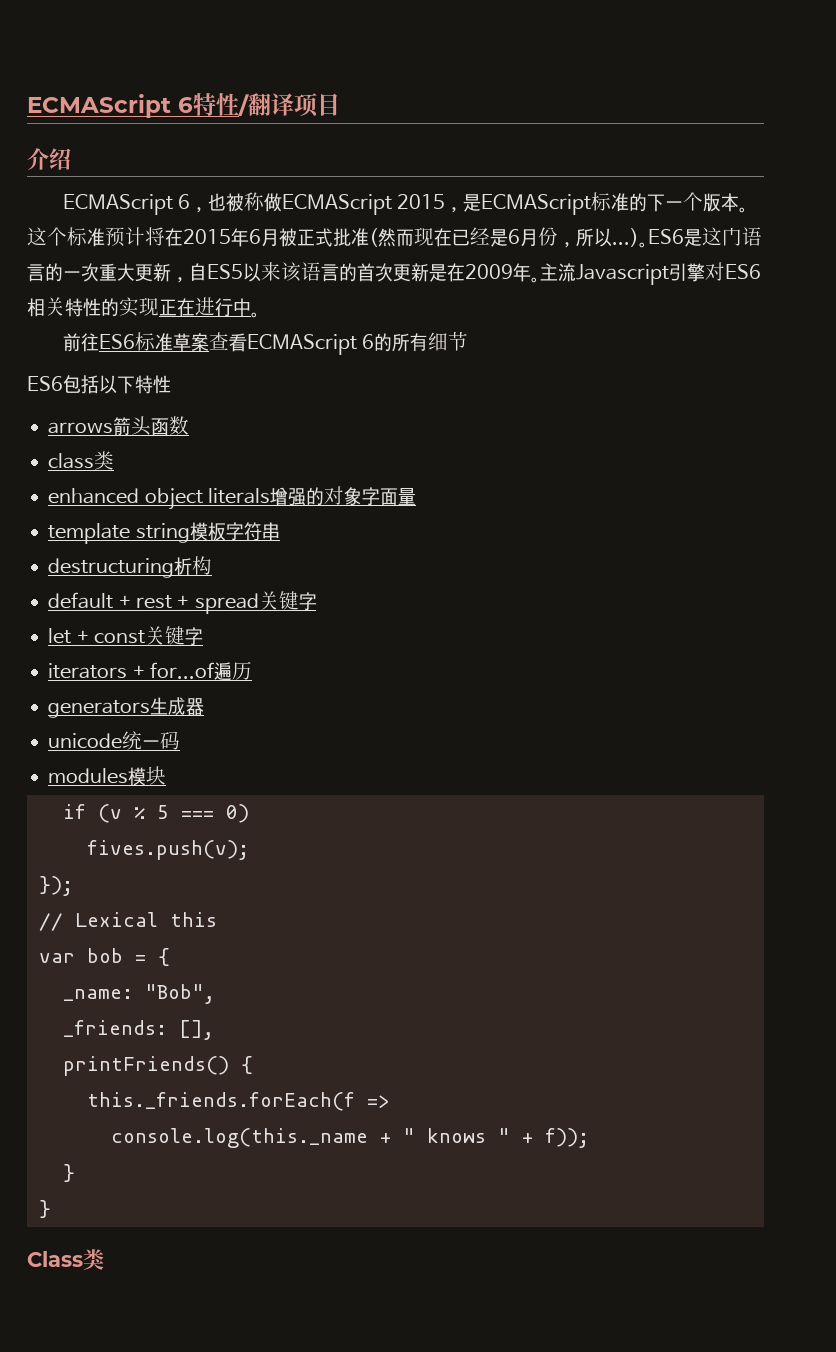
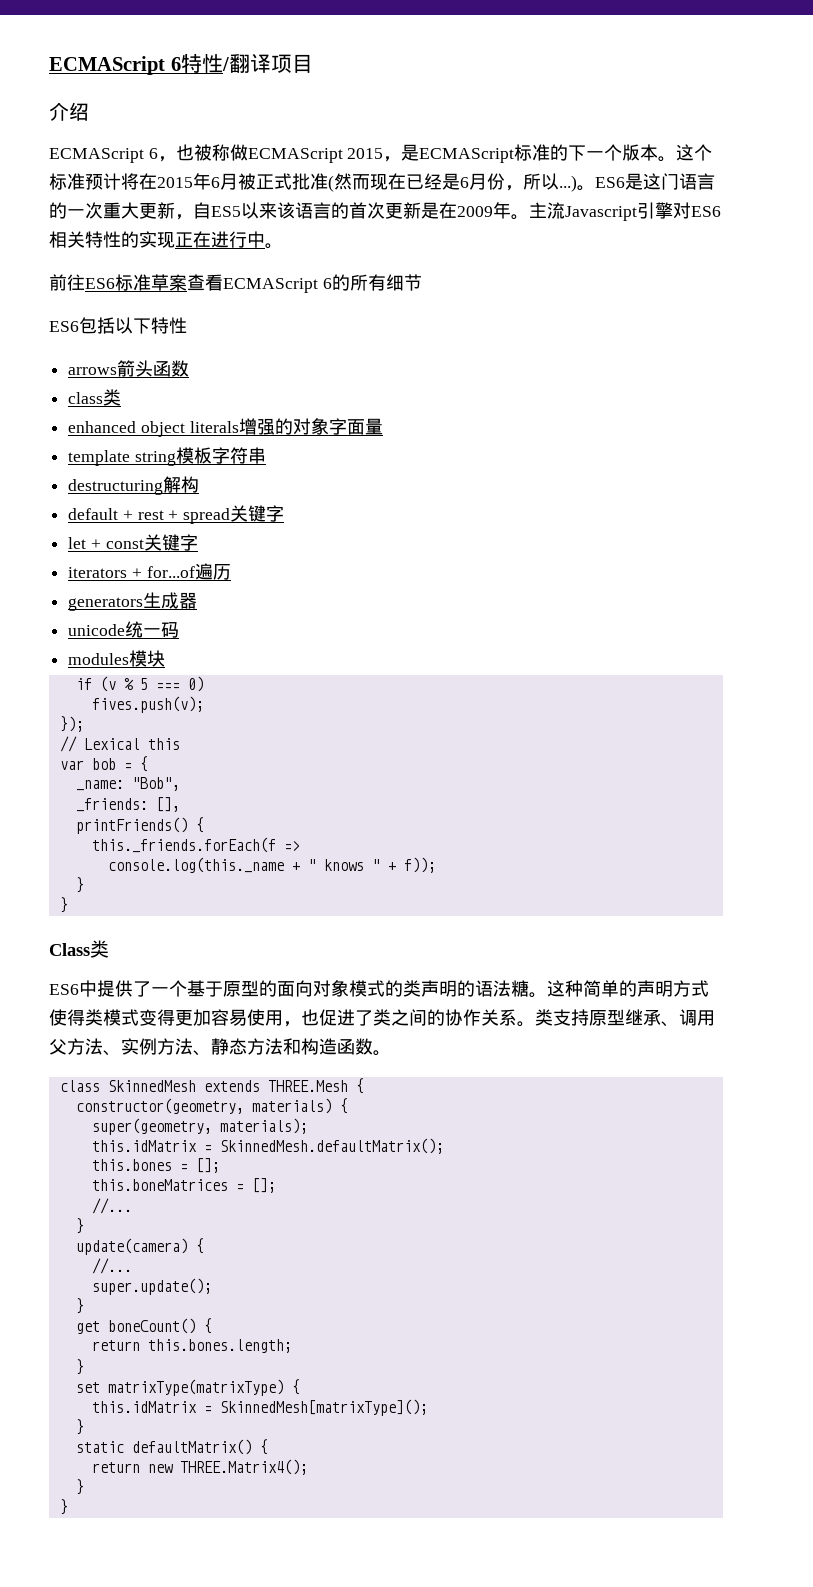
[174,557,193,576] 析 -> [163,476,182,493] 解
(104, 1259) none -> [49,980,709,998] [49,1009,715,1027] [49,1038,391,1056] [59,1078,364,1094] [75,1098,348,1114] [91,1118,308,1135] [91,1138,444,1154] [91,1158,220,1173] [91,1178,276,1193] [91,1198,132,1214] [75,1218,84,1234] [75,1238,204,1255] [91,1258,132,1274] [91,1278,212,1295] [75,1298,84,1314] [75,1318,212,1334] [91,1339,292,1353] [75,1359,84,1375] [75,1379,300,1396] [91,1399,428,1416] [75,1419,84,1435] [75,1439,268,1455] [91,1459,308,1475] [75,1479,84,1495] [59,1499,68,1515] // ES6中提供了一个基于原型的面向对象模式的类声明的语法糖。这种简单的声明方式使得类模式变得更加容易使用，也促进了类之间的协作关系。类支持原型继承、调用父方法、实例方法、静态方法和构造函数。 // class SkinnedMesh extends THREE.Mesh { // constructor(geometry, materials) { // super(geometry, materials); // this.idMatrix = SkinnedMesh.defaultMatrix(); // this.bones = []; // this.boneMatrices = []; // //... // } // update(camera) { // //... // super.update(); // } // get boneCount() { // return this.bones.length; // } // set matrixType(matrixType) { // this.idMatrix = SkinnedMesh[matrixType](); // } // static defaultMatrix() { // return new THREE.Matrix4(); // } // }

